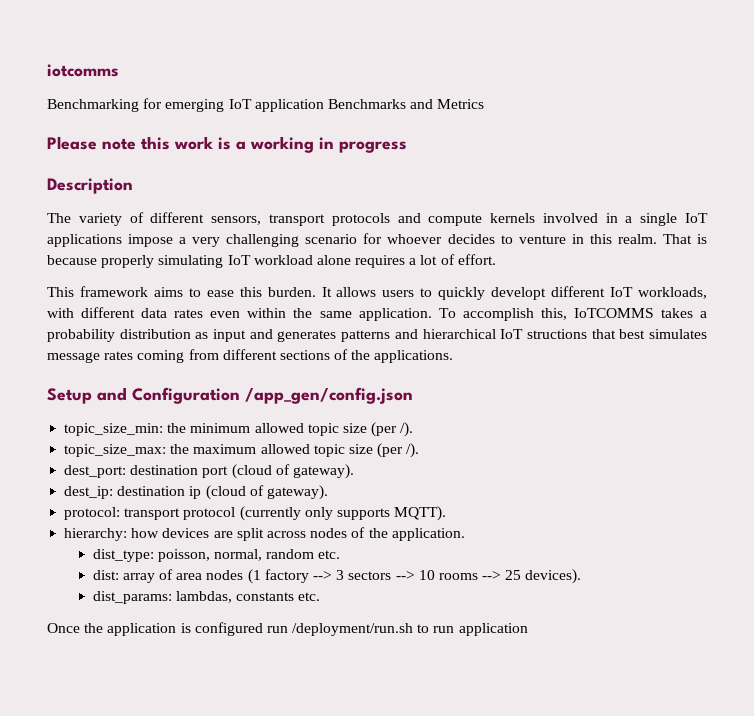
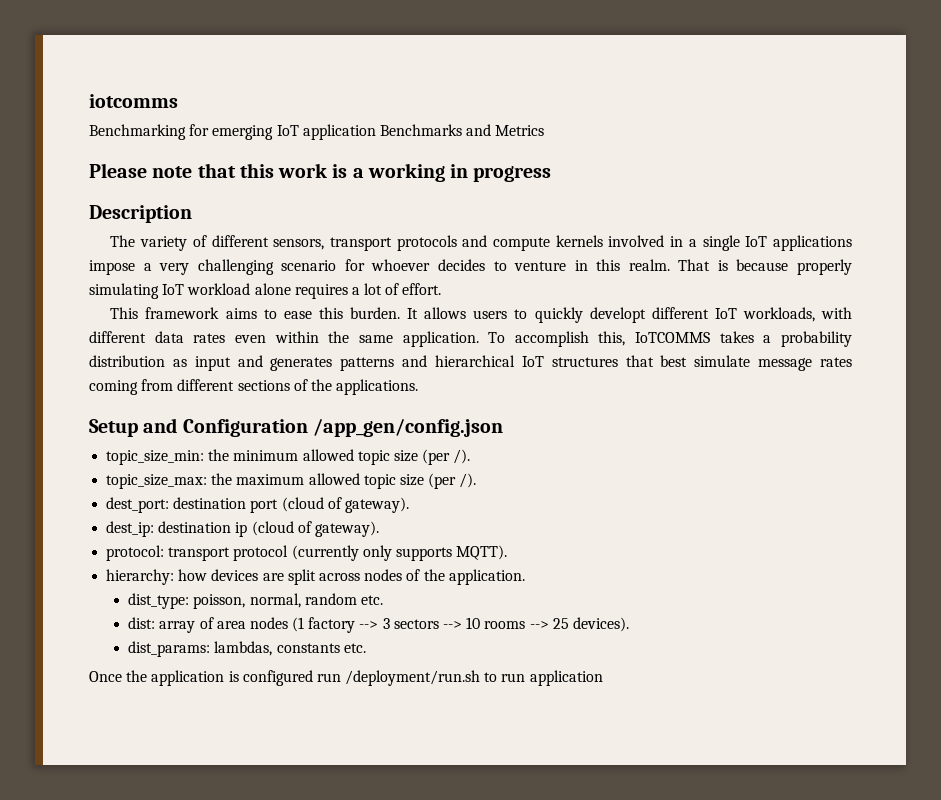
(136, 144) none -> [197,163,236,178] that
[526,329,587,339] structions -> [551,357,618,367] structures
[649,329,708,339] simulates -> [694,355,751,367] simulate

